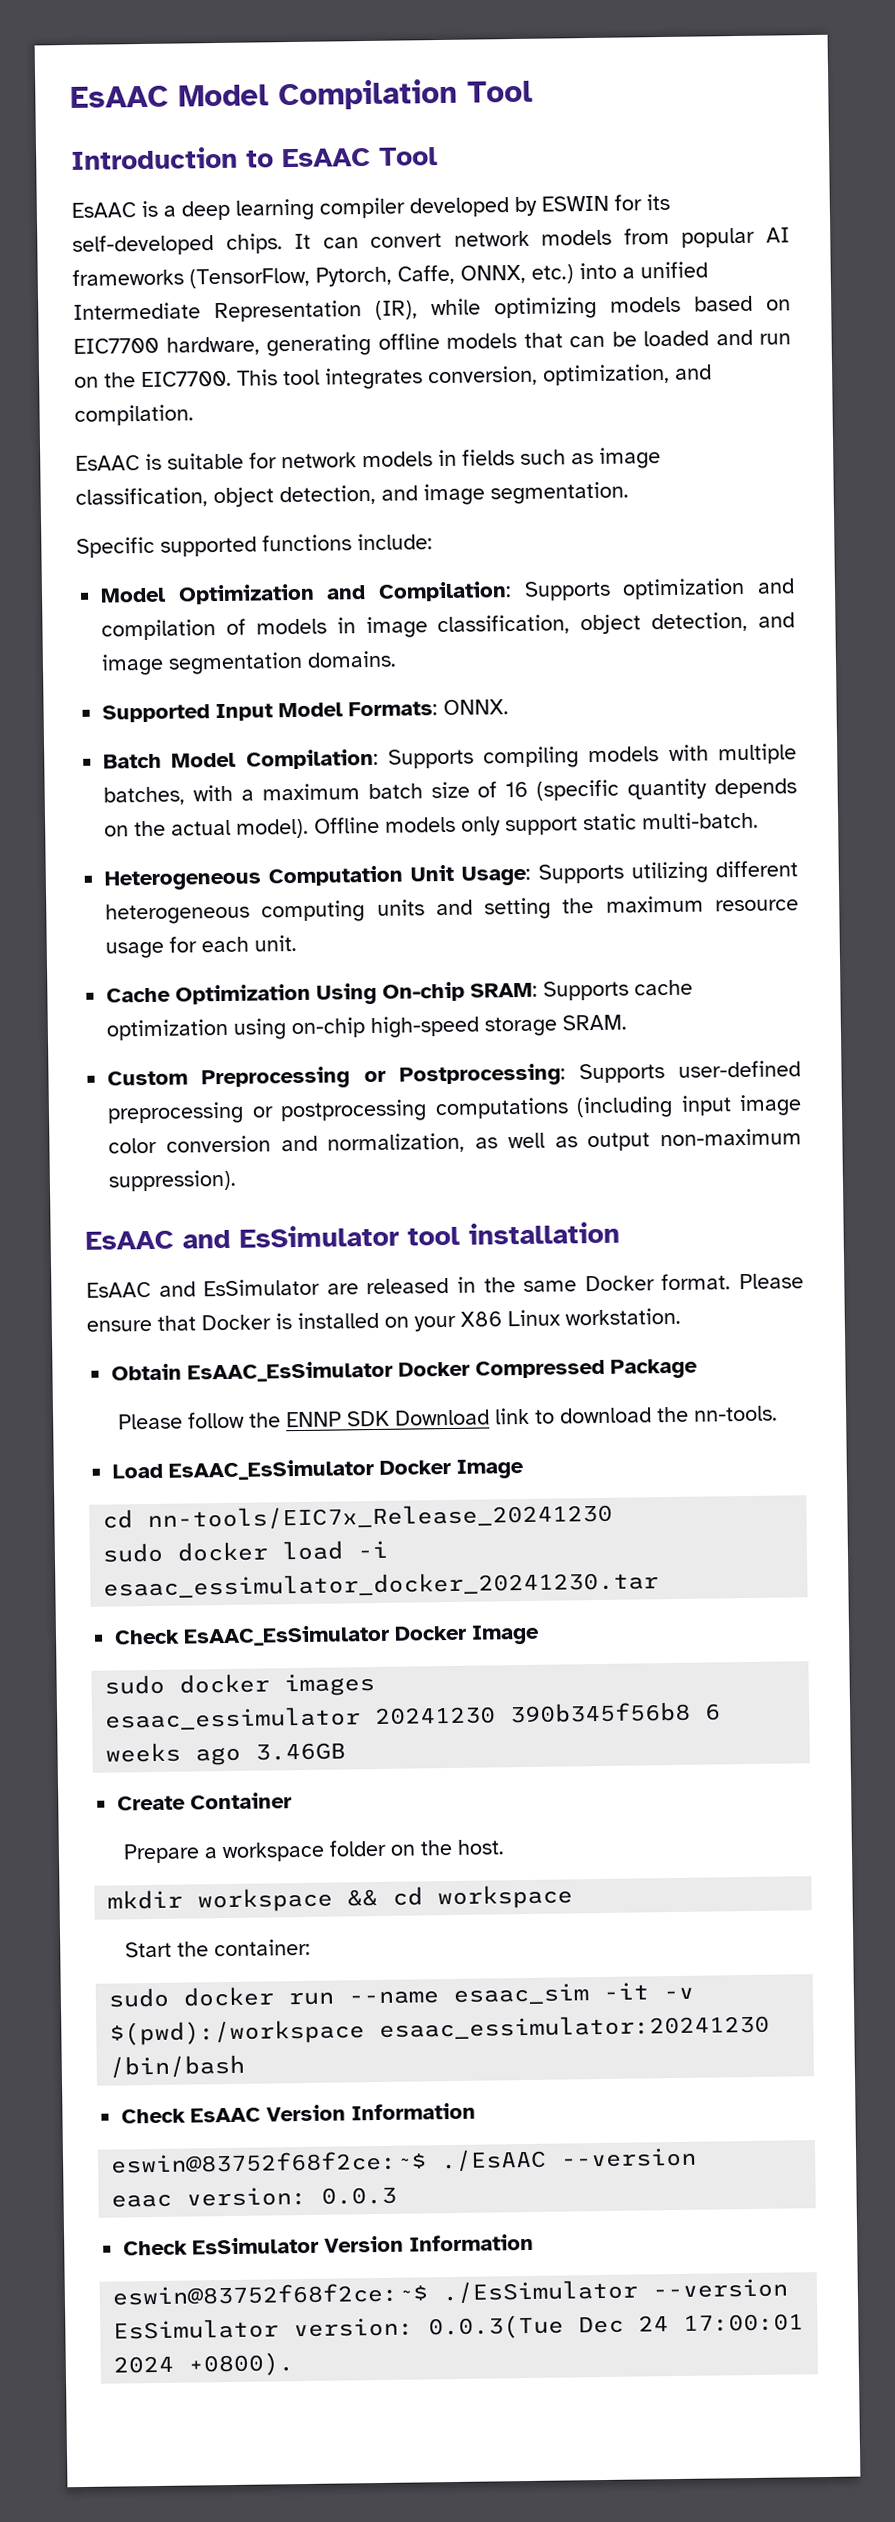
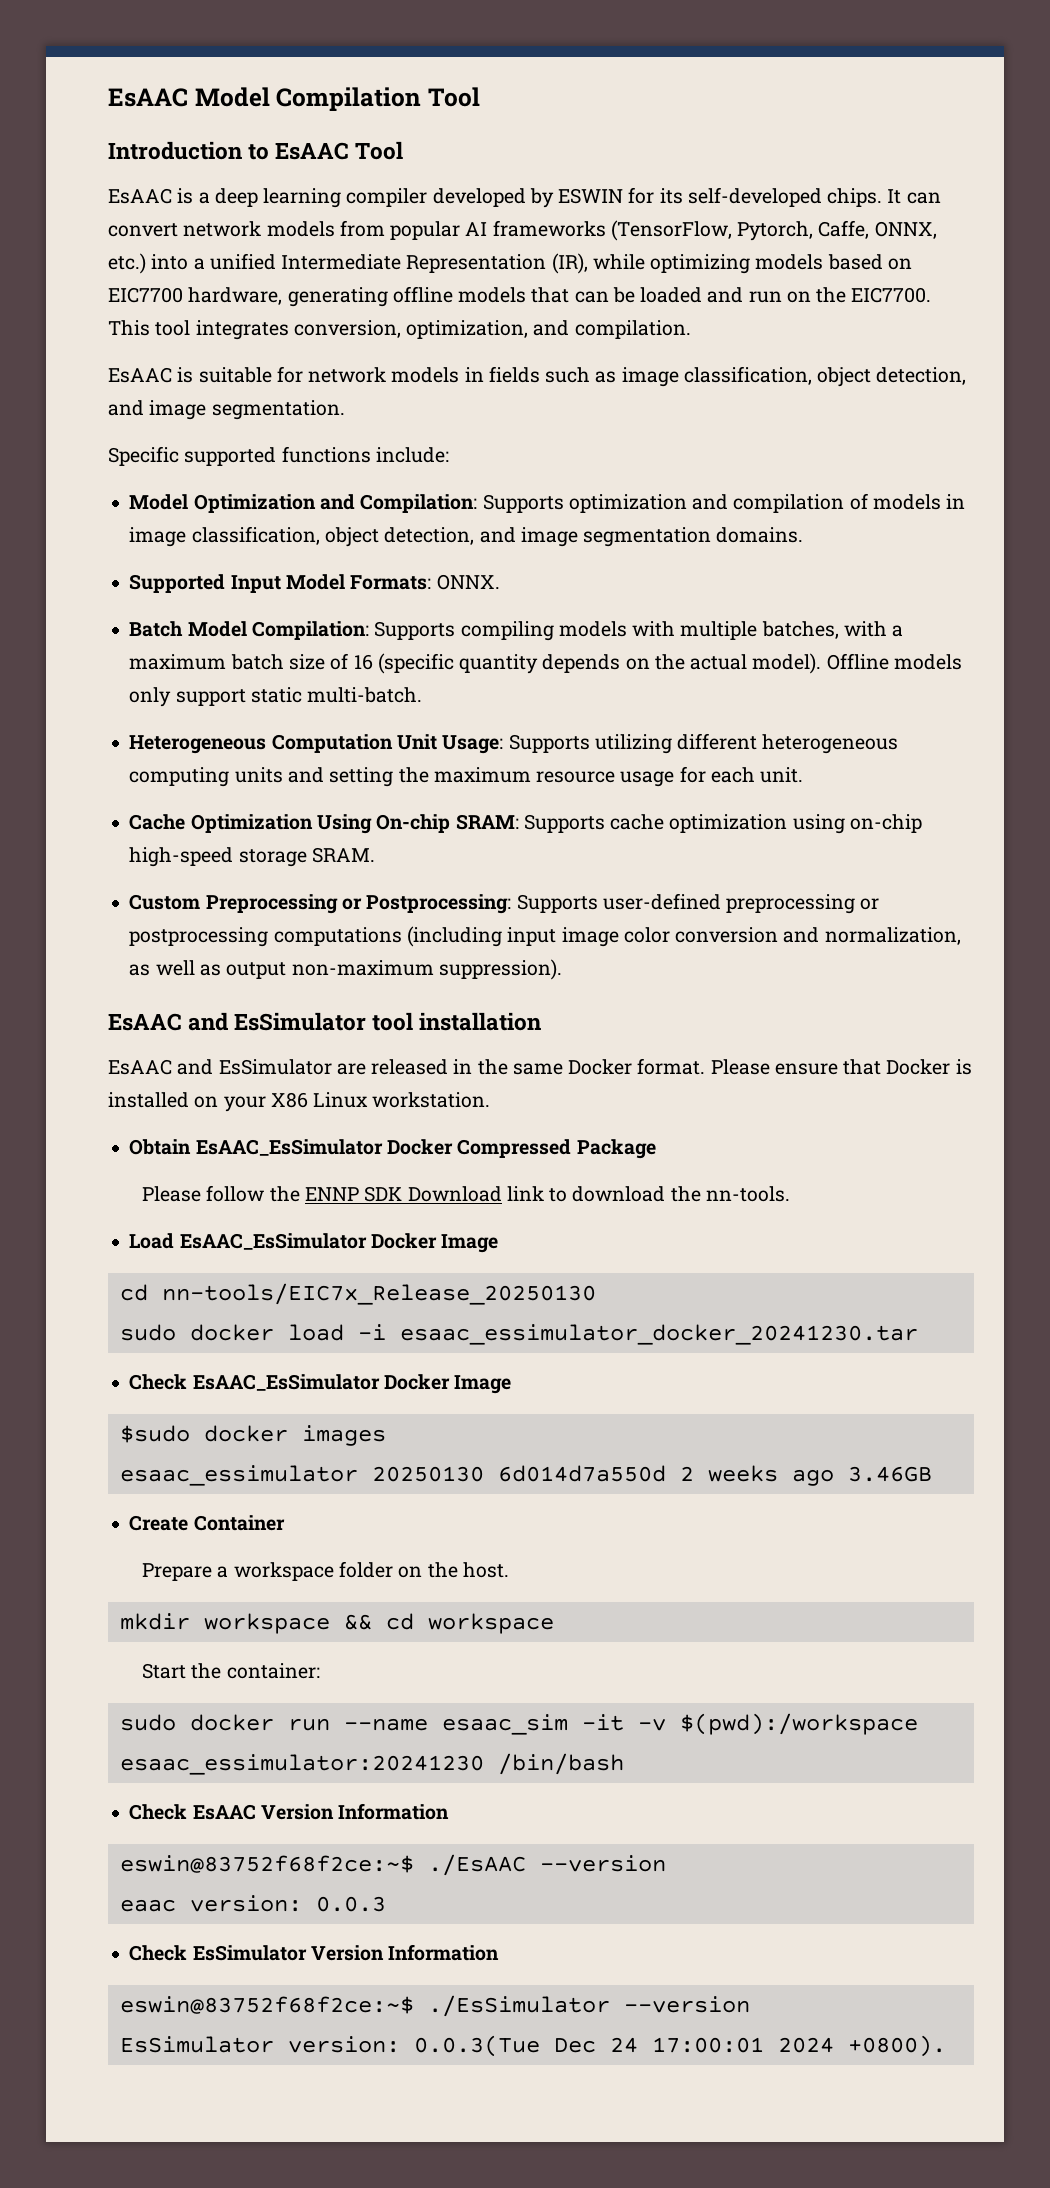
[147,1502,614,1532] nn-tools/EIC7x_Release_20241230 -> [161,1283,596,1305] nn-tools/EIC7x_Release_20250130
[104,1674,166,1695] sudo -> [119,1425,190,1443] $sudo
[375,1701,722,1726] 20241230 390b345f56b8 6 -> [371,1465,694,1482] 20250130 6d014d7a550d 2

